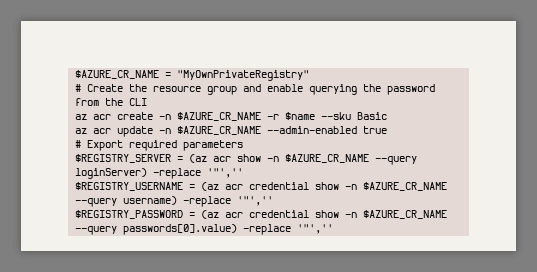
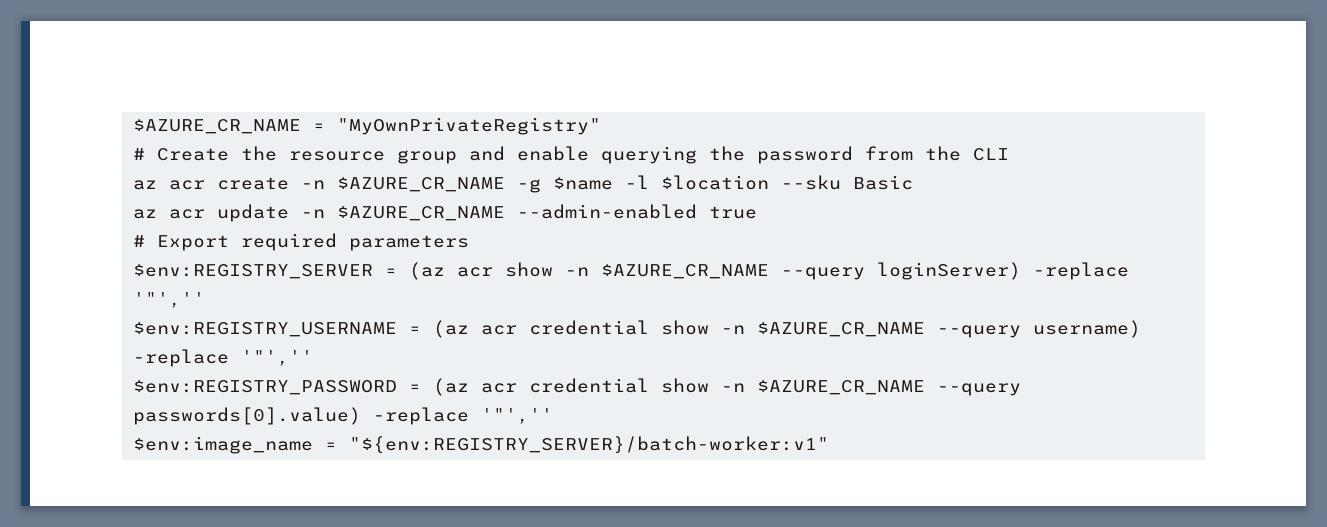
[266,112,315,120] -r $name -> [517,175,770,193] -g $name -l $location
[74,154,171,163] $REGISTRY_SERVER -> [133,264,374,279] $env:REGISTRY_SERVER
[74,182,183,191] $REGISTRY_USERNAME -> [133,322,398,337] $env:REGISTRY_USERNAME
[74,210,183,219] $REGISTRY_PASSWORD -> [133,380,398,395] $env:REGISTRY_PASSWORD
(333, 229) none -> [133,436,830,454] // $env:image_name = "${env:REGISTRY_SERVER}/batch-worker:v1"

